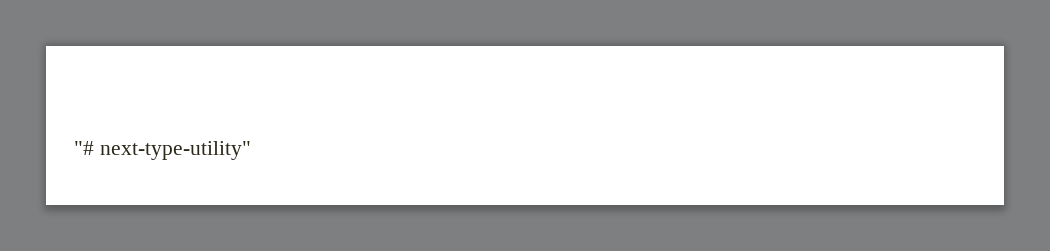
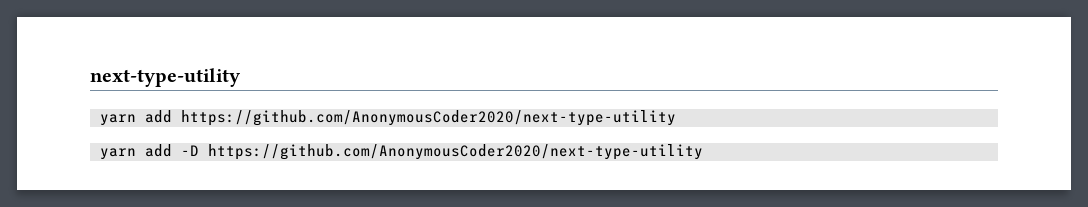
[74,141,251,160] "# next-type-utility" -> [90,68,241,87] [99,110,676,126] [99,144,703,160] next-type-utility // yarn add https://github.com/AnonymousCoder2020/next-type-utility // yarn add -D https://github.com/AnonymousCoder2020/next-type-utility

